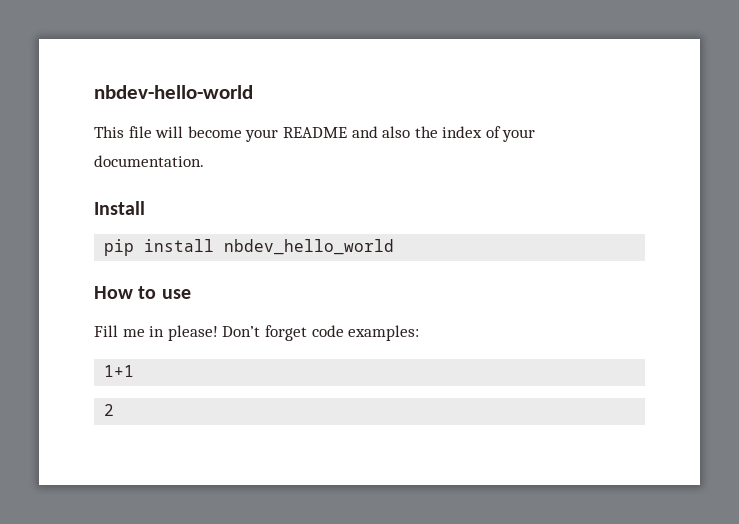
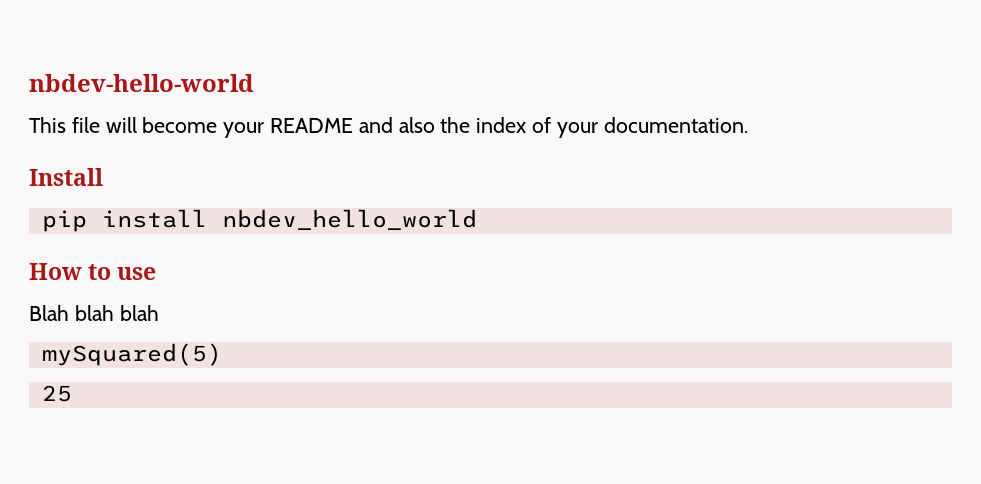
[94,325,420,341] [104,365,135,377] [104,404,115,416] Fill me in please! Don’t forget code examples: // 1+1 // 2 -> [29,305,159,321] [41,343,222,366] [41,385,72,402] Blah blah blah // mySquared(5) // 25

